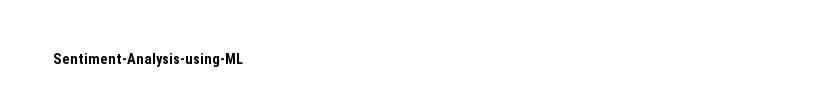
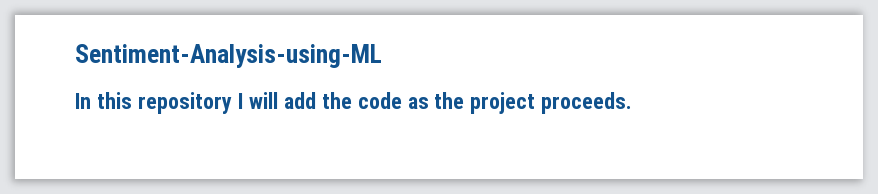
(243, 60) none -> [75,92,633,114] // In this repository I will add the code as the project proceeds.

